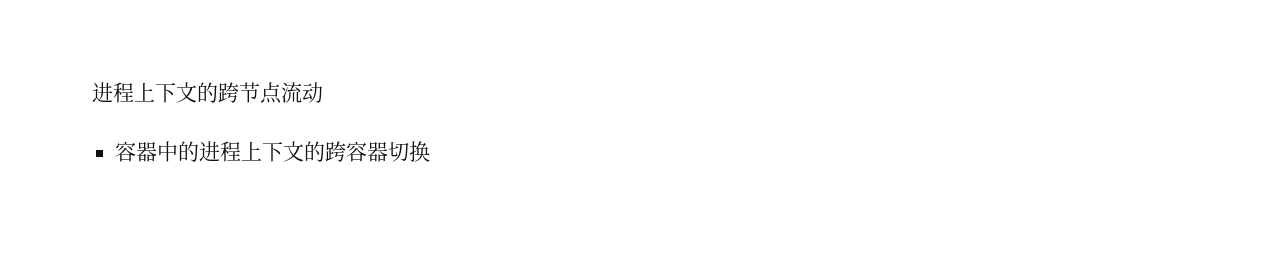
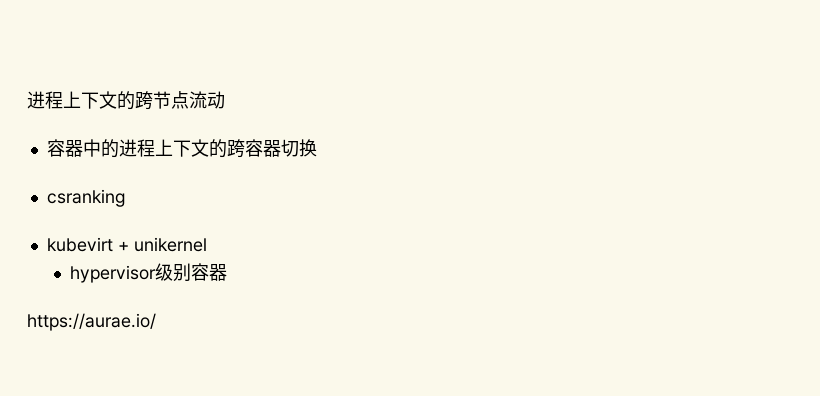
(431, 151) none -> [46,189,125,207] [46,237,207,252] [70,263,228,283] [27,313,156,331] // csranking // kubevirt + unikernel // hypervisor级别容器 // https://aurae.io/

